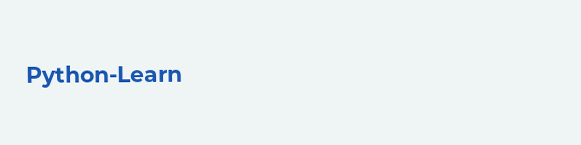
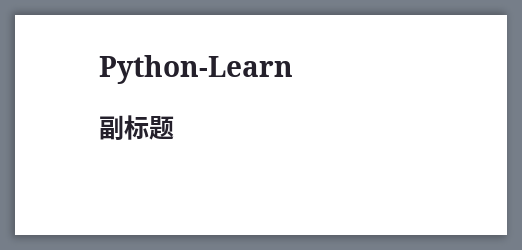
(183, 76) none -> [99,115,174,140] // 副标题

